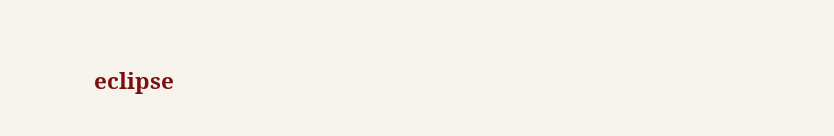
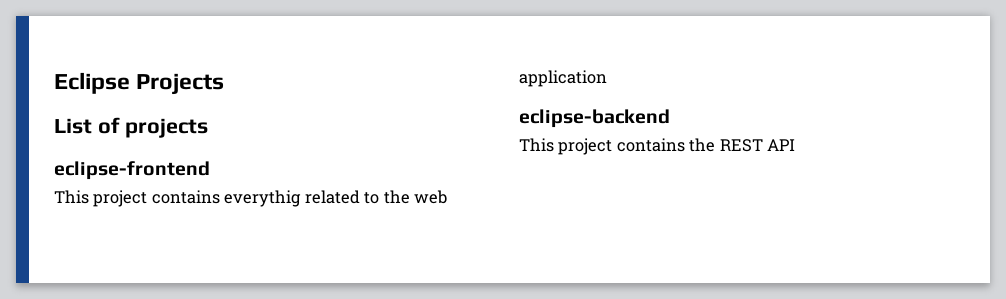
[94,72,174,94] eclipse -> [54,72,225,95] [54,117,208,138] [54,161,210,180] [54,190,448,207] [519,70,607,87] [519,109,670,128] [519,138,796,155] Eclipse Projects // List of projects // eclipse-frontend // This project contains everythig related to the web application // eclipse-backend // This project contains the REST API

